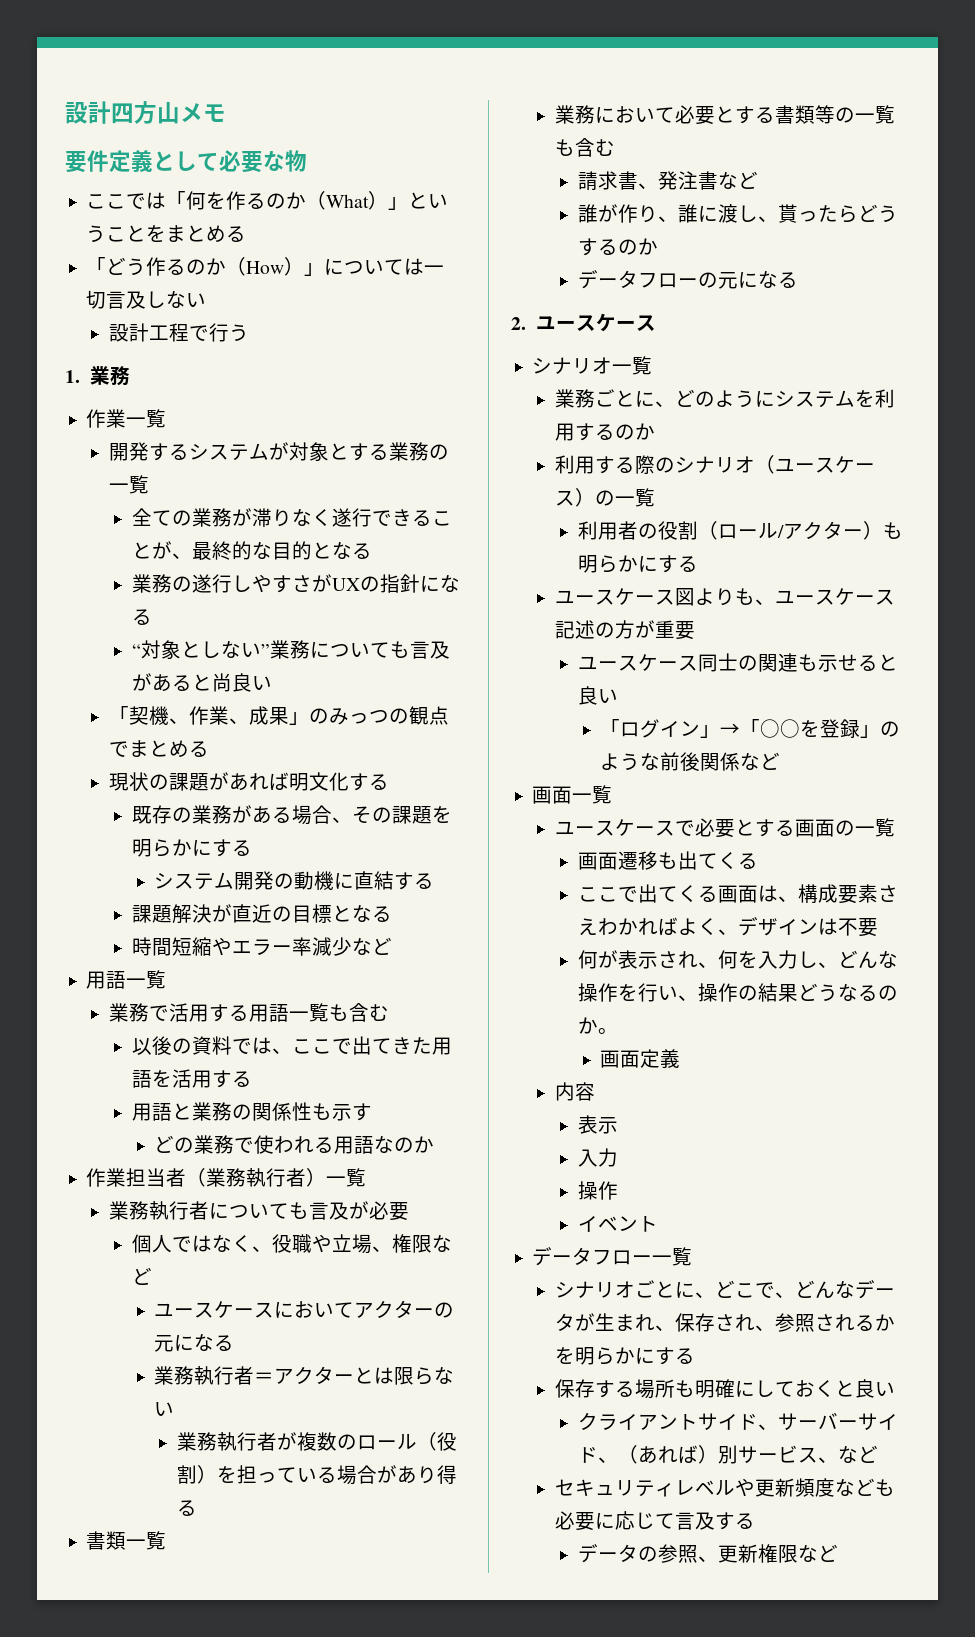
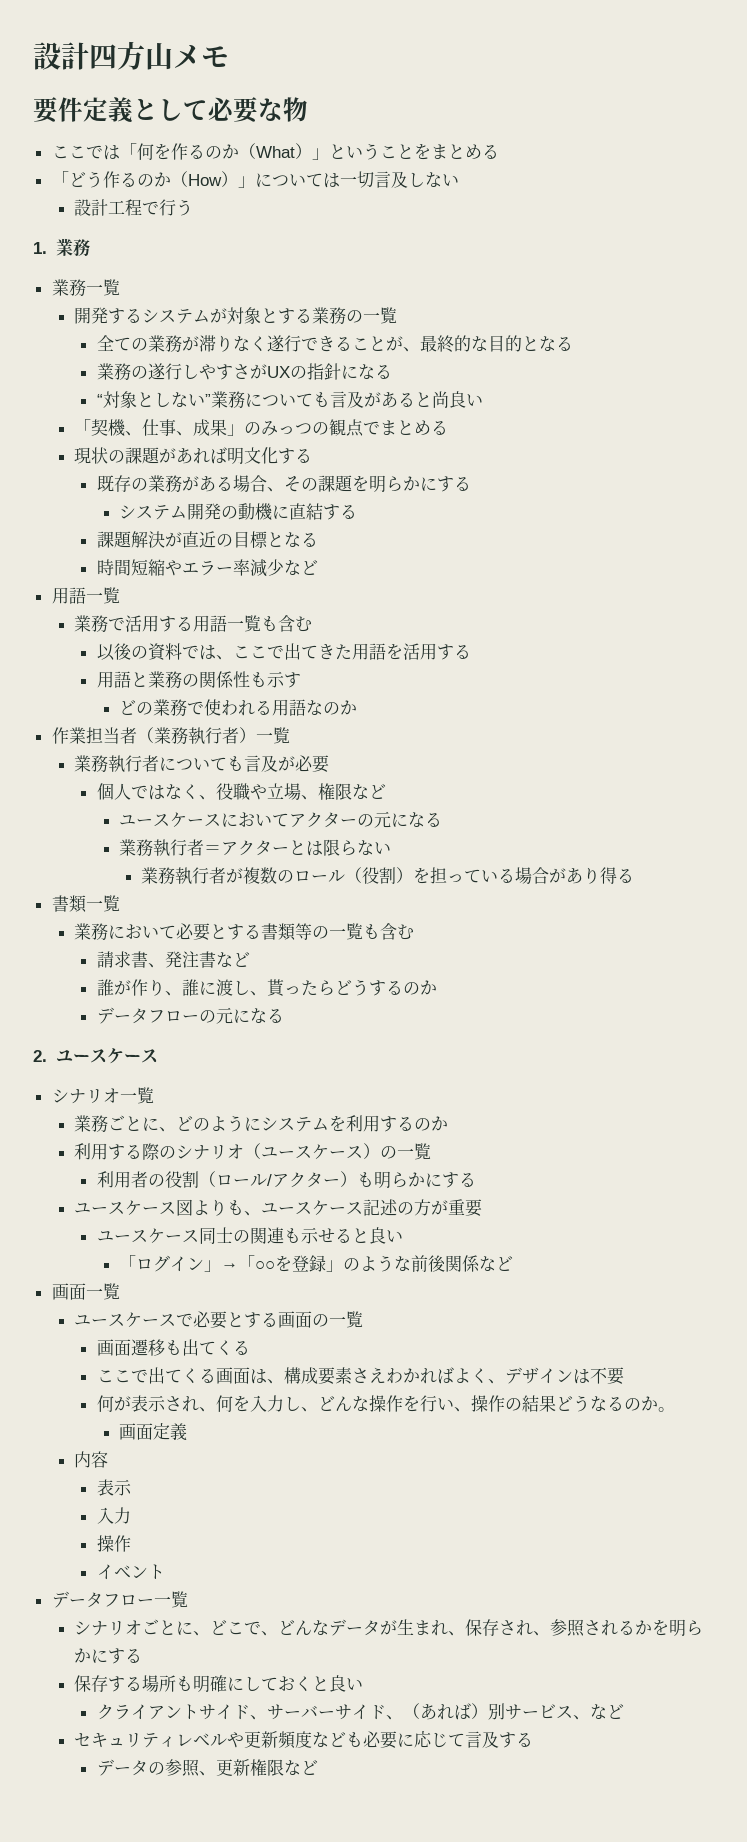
[86,409,127,428] 作業 -> [51,279,86,296] 業務
[189,706,230,725] 作業 -> [142,419,177,436] 仕事

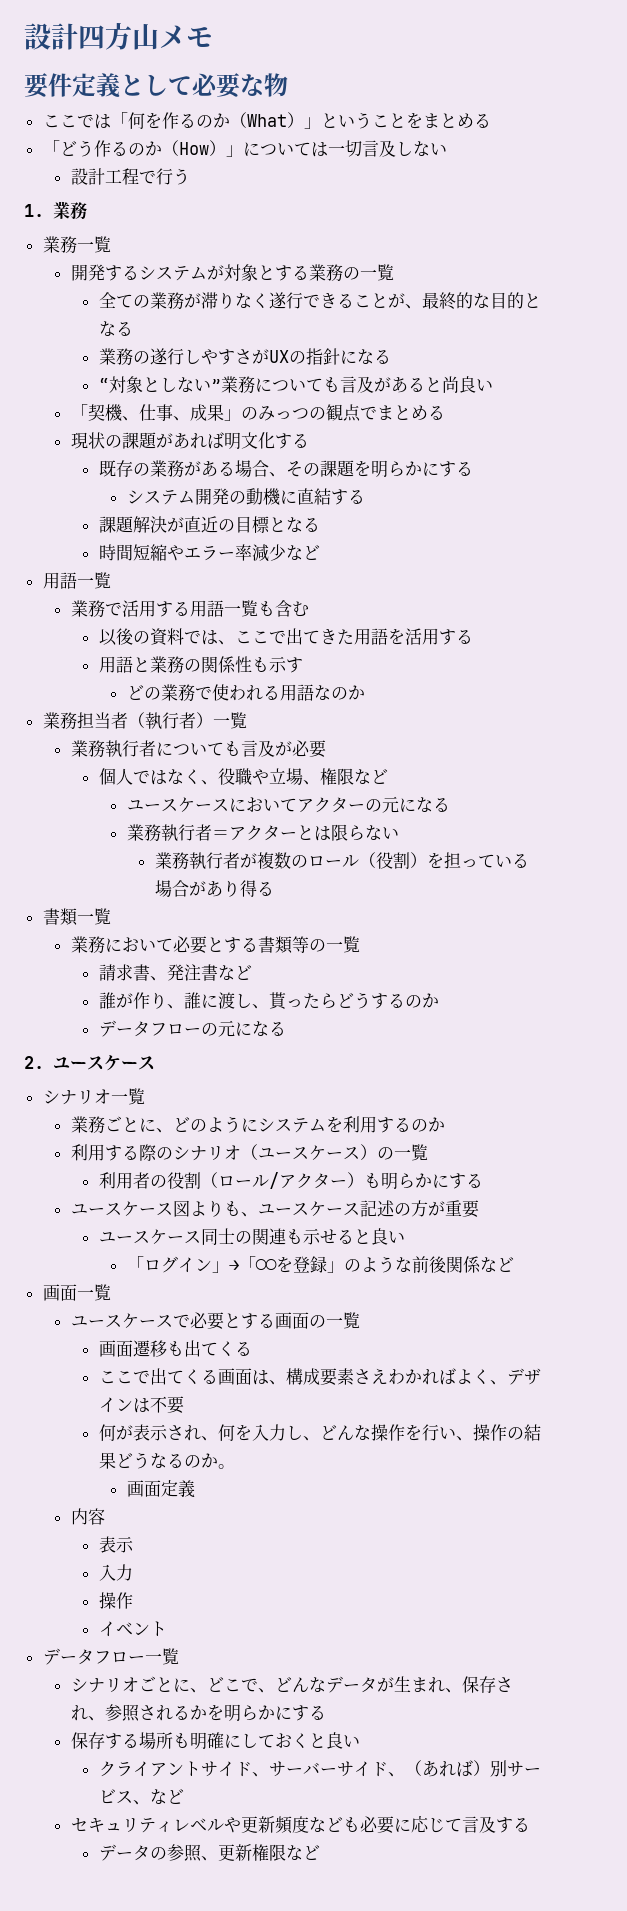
[51,727,86,744] 作業 -> [42,712,77,729] 業務
[153,727,188,744] 業務 -> (145, 720) none
[363,923,415,940] も含む -> (360, 944) none

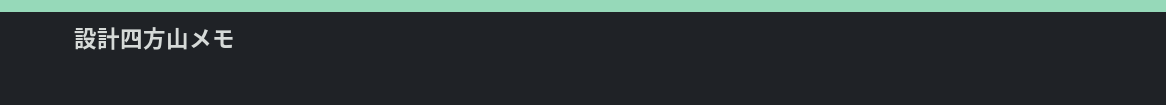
[24,73,288,98] [42,112,491,129] [42,140,447,157] [70,168,190,185] [24,201,87,219] [42,236,111,253] [70,264,394,281] [98,292,541,310] [98,321,133,336] [98,348,391,365] [98,376,493,393] [70,404,445,422] [70,432,309,450] [98,460,473,478] [126,488,365,505] [98,516,320,533] [98,544,320,562] [42,572,111,589] [70,600,309,617] [98,628,473,646] [98,656,303,673] [126,684,365,701] [42,712,247,729] [70,740,326,758] [98,768,388,785] [126,796,450,813] [126,824,399,841] [154,852,529,869] [154,880,274,897] [42,908,111,926] [70,936,360,954] [98,964,252,981] [98,992,439,1010] [98,1020,286,1037] [24,1055,155,1071] [42,1088,145,1105] [70,1116,445,1133] [70,1144,428,1161] [98,1172,483,1190] [70,1200,479,1218] [98,1228,405,1245] [126,1256,514,1273] [42,1284,111,1301] [70,1312,360,1330] [98,1340,252,1357] [98,1368,541,1386] [98,1396,184,1414] [98,1424,541,1441] [98,1452,235,1469] [126,1480,195,1498] [70,1508,105,1525] [98,1536,134,1553] [98,1564,133,1581] [98,1592,133,1609] [98,1621,167,1637] [42,1648,179,1665] [70,1676,513,1693] [70,1704,326,1722] [70,1732,360,1750] [98,1760,541,1777] [98,1789,184,1805] [70,1816,530,1834] [98,1844,320,1862] // 要件定義として必要な物 // ここでは「何を作るのか（What）」ということをまとめる // 「どう作るのか（How）」については一切言及しない // 設計工程で行う // 1.業務 // 業務一覧 // 開発するシステムが対象とする業務の一覧 // 全ての業務が滞りなく遂行できることが、最終的な目的となる // 業務の遂行しやすさがUXの指針になる // “対象としない”業務についても言及があると尚良い // 「契機、仕事、成果」のみっつの観点でまとめる // 現状の課題があれば明文化する // 既存の業務がある場合、その課題を明らかにする // システム開発の動機に直結する // 課題解決が直近の目標となる // 時間短縮やエラー率減少など // 用語一覧 // 業務で活用する用語一覧も含む // 以後の資料では、ここで出てきた用語を活用する // 用語と業務の関係性も示す // どの業務で使われる用語なのか // 業務担当者（執行者）一覧 // 業務執行者についても言及が必要 // 個人ではなく、役職や立場、権限など // ユースケースにおいてアクターの元になる // 業務執行者＝アクターとは限らない // 業務執行者が複数のロール（役割）を担っている場合があり得る // 書類一覧 // 業務において必要とする書類等の一覧 // 請求書、発注書など // 誰が作り、誰に渡し、貰ったらどうするのか // データフローの元になる // 2.ユースケース // シナリオ一覧 // 業務ごとに、どのようにシステムを利用するのか // 利用する際のシナリオ（ユースケース）の一覧 // 利用者の役割（ロール/アクター）も明らかにする // ユースケース図よりも、ユースケース記述の方が重要 // ユースケース同士の関連も示せると良い // 「ログイン」→「○○を登録」のような前後関係など // 画面一覧 // ユースケースで必要とする画面の一覧 // 画面遷移も出てくる // ここで出てくる画面は、構成要素さえわかればよく、デザインは不要 // 何が表示され、何を入力し、どんな操作を行い、操作の結果どうなるのか。 // 画面定義 // 内容 // 表示 // 入力 // 操作 // イベント // データフロー一覧 // シナリオごとに、どこで、どんなデータが生まれ、保存され、参照されるかを明らかにする // 保存する場所も明確にしておくと良い // クライアントサイド、サーバーサイド、（あれば）別サービス、など // セキュリティレベルや更新頻度なども必要に応じて言及する // データの参照、更新権限など -> (235, 39) none

